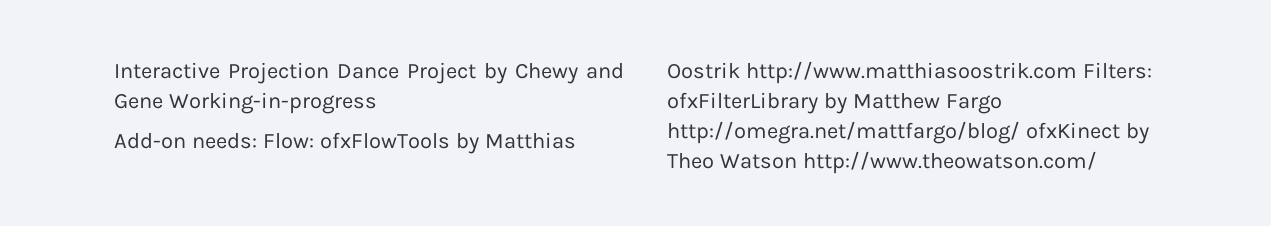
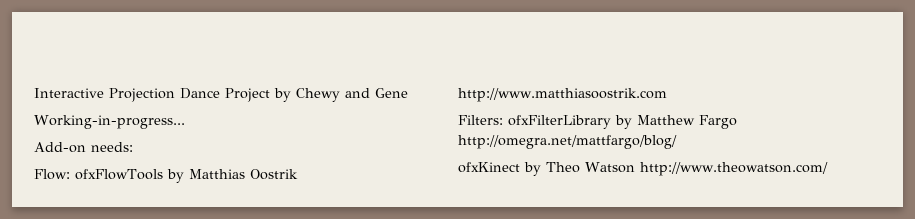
[168,92,377,114] Working-in-progress -> [34,115,185,129] // Working-in-progress...
(257, 141) none -> (133, 147) //
(1077, 72) none -> (667, 95) //
(1020, 132) none -> (677, 142) //

